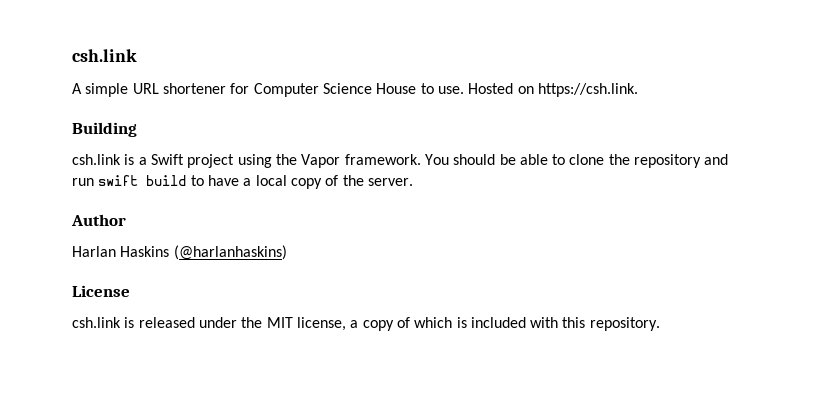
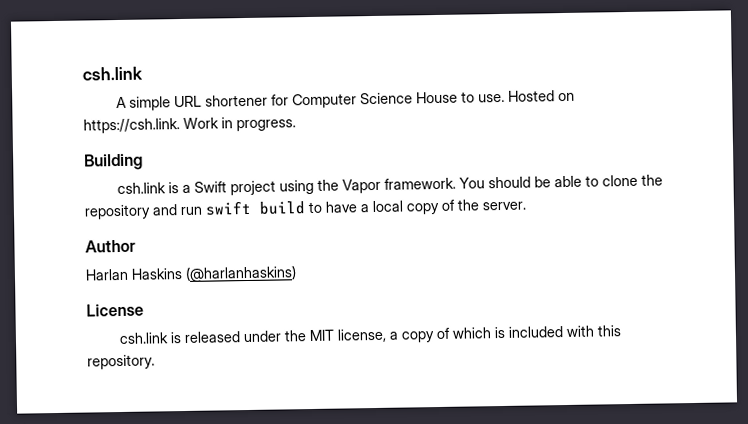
(638, 90) none -> [183,117,296,132] Work in progress.

